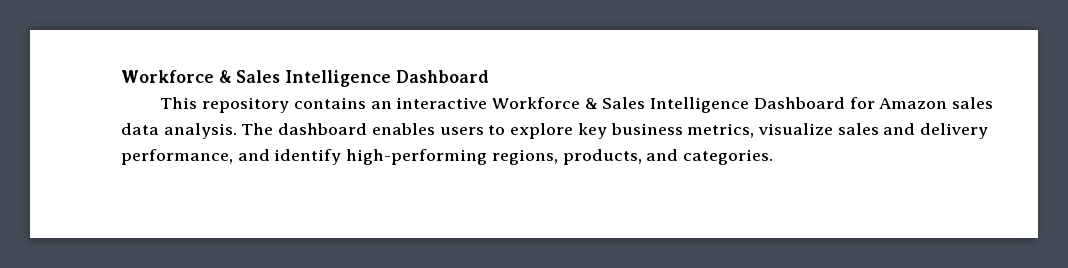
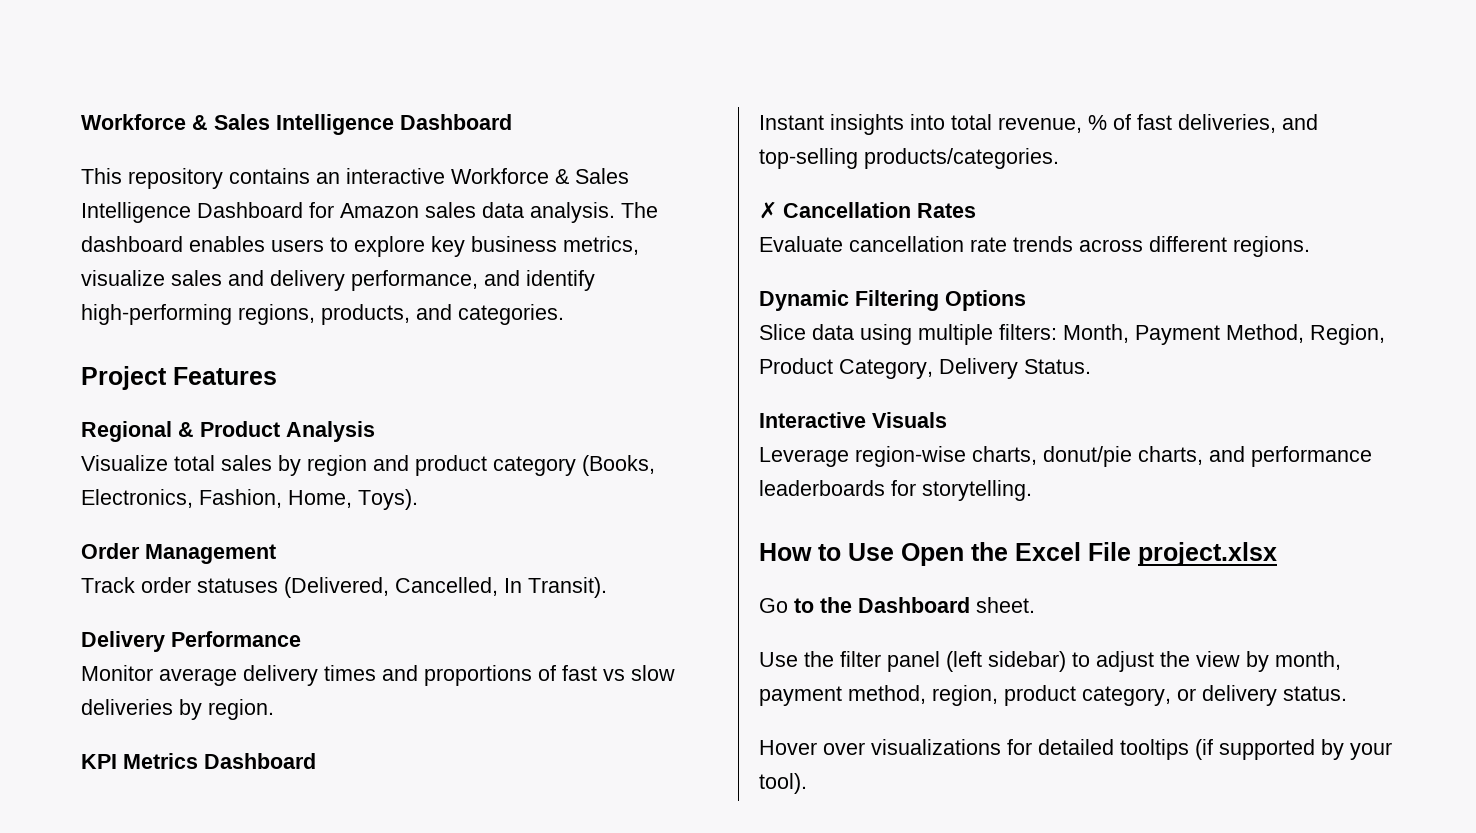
(774, 157) none -> [81,366,277,390] [81,421,375,442] [81,455,655,476] [81,489,418,510] [81,543,276,564] [81,577,607,598] [81,631,301,652] [81,665,675,686] [81,699,274,720] [81,753,316,769] [759,114,1318,135] [759,148,1059,169] [759,201,976,219] [759,236,1310,257] [759,290,1026,311] [759,324,1385,345] [759,358,1091,379] [759,412,947,428] [759,446,1372,467] [759,480,1032,501] [759,542,1277,566] [759,597,1035,613] [759,651,1341,672] [759,685,1347,706] [759,739,1392,760] [759,773,807,794] // Project Features // Regional & Product Analysis // Visualize total sales by region and product category (Books, Electronics, Fashion, Home, Toys). // Order Management // Track order statuses (Delivered, Cancelled, In Transit). // Delivery Performance // Monitor average delivery times and proportions of fast vs slow deliveries by region. // KPI Metrics Dashboard // Instant insights into total revenue, % of fast deliveries, and top-selling products/categories. // ✗ Cancellation Rates // Evaluate cancellation rate trends across different regions. // Dynamic Filtering Options // Slice data using multiple filters: Month, Payment Method, Region, Product Category, Delivery Status. // Interactive Visuals // Leverage region-wise charts, donut/pie charts, and performance leaderboards for storytelling. // How to Use Open the Excel File project.xlsx // Go to the Dashboard sheet. // Use the filter panel (left sidebar) to adjust the view by month, payment method, region, product category, or delivery status. // Hover over visualizations for detailed tooltips (if supported by your tool).

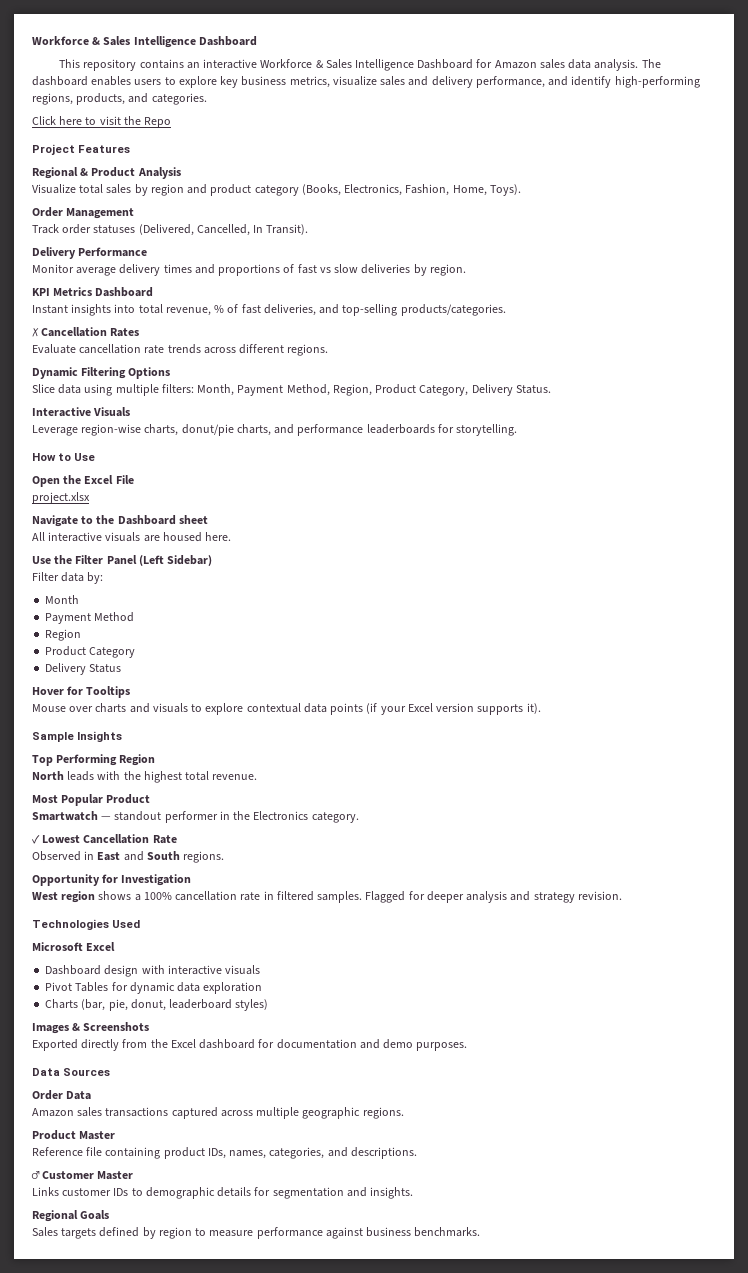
(564, 314) none -> [32,116,172,128] // Click here to visit the Repo
(894, 552) none -> (96, 457) //
(1131, 551) none -> (134, 479) //
[759,598,788,613] Go -> [32,515,78,527] Navigate
[976,597,1035,613] [759,651,1341,672] [759,685,1347,706] [759,739,1392,760] [759,773,807,794] sheet. // Use the filter panel (left sidebar) to adjust the view by month, payment method, region, product category, or delivery status. // Hover over visualizations for detailed tooltips (if supported by your tool). -> [178,515,208,524] [32,532,232,542] [32,555,213,566] [32,572,104,584] [45,595,80,604] [45,612,135,624] [45,629,82,641] [45,646,136,658] [45,663,122,675] [32,686,131,698] [32,703,541,715] [32,731,123,742] [32,754,156,766] [32,771,258,783] [32,794,151,806] [32,811,359,823] [32,834,177,844] [32,851,225,863] [32,874,192,886] [32,891,622,903] [32,919,141,930] [32,942,116,951] [45,965,261,977] [45,982,263,994] [45,999,269,1011] [32,1022,150,1034] [32,1039,468,1051] [32,1068,111,1076] [32,1090,92,1100] [32,1107,404,1119] [32,1130,116,1140] [32,1147,417,1159] [31,1170,134,1180] [32,1187,414,1199] [32,1210,110,1222] [32,1227,481,1239] sheet // All interactive visuals are housed here. // Use the Filter Panel (Left Sidebar) // Filter data by: // Month // Payment Method // Region // Product Category // Delivery Status // Hover for Tooltips // Mouse over charts and visuals to explore contextual data points (if your Excel version supports it). // Sample Insights // Top Performing Region // North leads with the highest total revenue. // Most Popular Product // Smartwatch — standout performer in the Electronics category. // ✓ Lowest Cancellation Rate // Observed in East and South regions. // Opportunity for Investigation // West region shows a 100% cancellation rate in filtered samples. Flagged for deeper analysis and strategy revision. // Technologies Used // Microsoft Excel // Dashboard design with interactive visuals // Pivot Tables for dynamic data exploration // Charts (bar, pie, donut, leaderboard styles) // Images & Screenshots // Exported directly from the Excel dashboard for documentation and demo purposes. // Data Sources // Order Data // Amazon sales transactions captured across multiple geographic regions. // Product Master // Reference file containing product IDs, names, categories, and descriptions. // ♂ Customer Master // Links customer IDs to demographic details for segmentation and insights. // Regional Goals // Sales targets defined by region to measure performance against business benchmarks.

